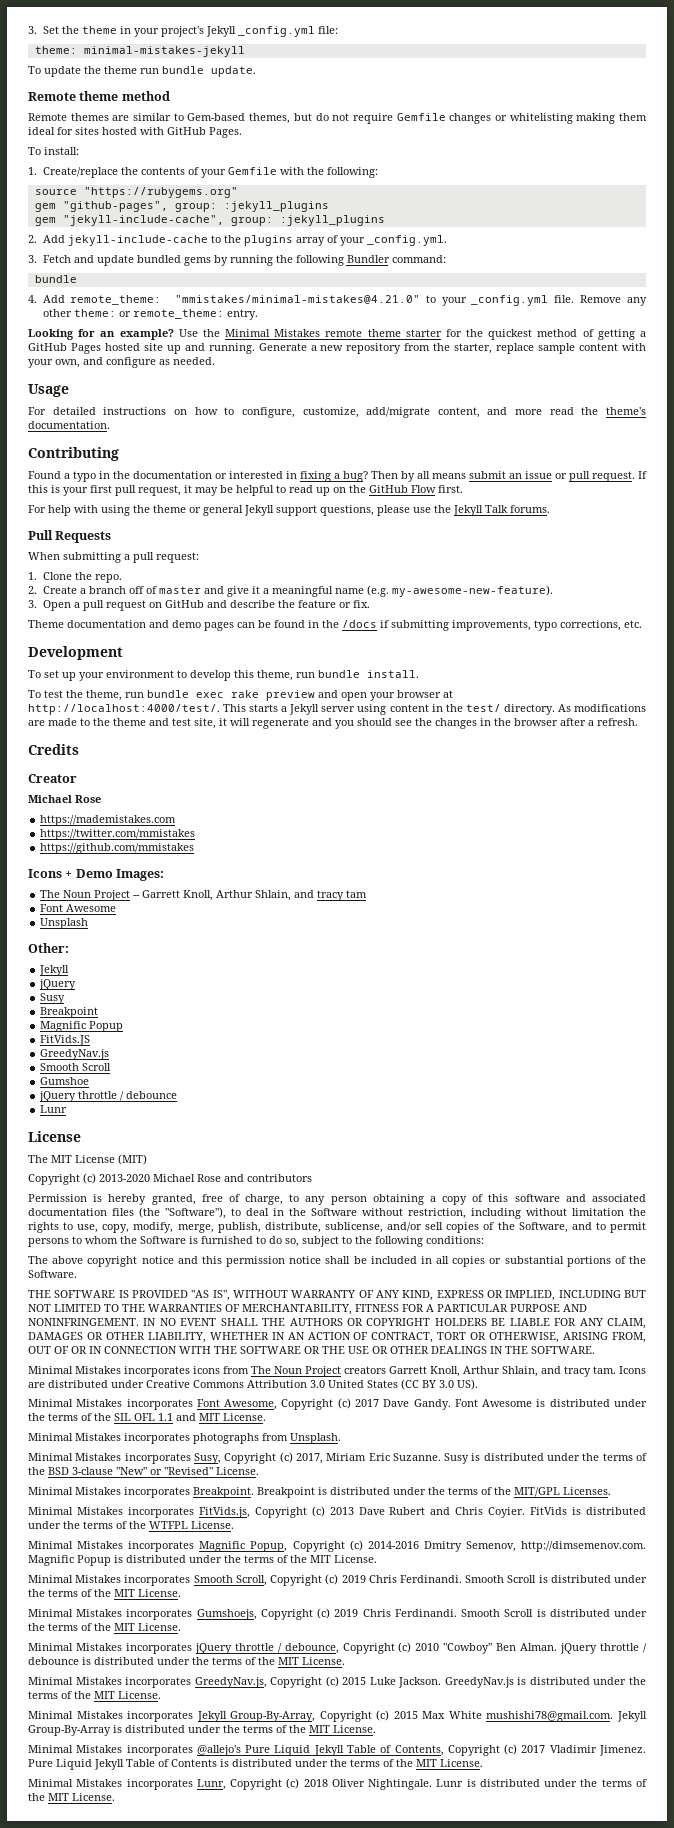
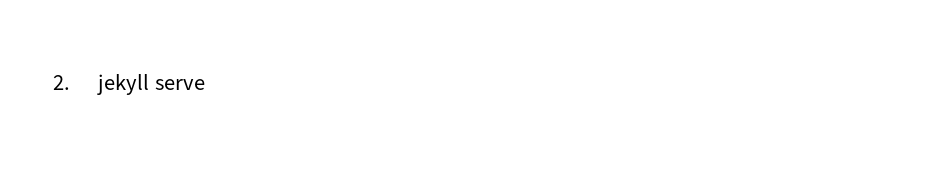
[28,26,338,37] [34,46,245,57] [28,66,256,77] [28,91,170,101] [28,113,647,124] [28,127,242,138] [28,147,79,155] [28,167,378,178] [34,187,238,198] [34,201,329,212] [34,215,385,226] [28,235,447,246] [28,255,446,266] [34,275,77,283] [28,295,647,306] [42,309,258,320] [28,329,646,340] [28,343,646,354] [28,357,215,368] [28,384,69,397] [28,407,646,418] [28,421,110,429] [28,447,119,461] [28,471,647,482] [28,485,463,496] [28,505,550,516] [28,530,112,543] [28,552,199,563] [28,572,122,583] [28,585,553,597] [28,600,370,611] [28,620,642,631] [28,646,123,660] [28,670,419,681] [28,690,453,701] [28,704,647,715] [28,718,638,729] [28,744,79,755] [28,774,77,783] [28,795,101,803] [40,815,177,826] [40,829,196,840] [40,843,195,854] [28,869,165,881] [40,890,368,901] [40,904,117,912] [40,918,89,929] [28,943,69,953] [39,965,70,976] [39,979,77,990] [40,993,66,1004] [40,1007,99,1018] [40,1021,124,1032] [40,1035,91,1046] [40,1049,110,1060] [40,1063,112,1071] [40,1077,90,1085] [39,1091,178,1102] [40,1105,68,1113] [28,1131,81,1142] [28,1154,147,1165] [28,1173,312,1185] [28,1194,646,1205] [28,1207,646,1219] [28,1222,647,1233] [28,1236,484,1247] [28,1256,647,1267] [28,1270,77,1278] [28,1290,646,1301] [28,1304,587,1315] [28,1318,647,1329] [28,1332,647,1343] [28,1346,595,1354] [28,1366,646,1377] [28,1379,478,1390] [28,1398,647,1410] [28,1413,266,1421] [28,1433,341,1444] [28,1452,647,1464] [28,1467,259,1475] [28,1487,611,1498] [28,1506,647,1518] [28,1521,234,1529] [28,1540,647,1552] [28,1555,377,1566] [28,1574,647,1586] [28,1589,181,1597] [28,1608,647,1620] [28,1623,181,1631] [28,1642,647,1654] [28,1657,345,1665] [28,1676,647,1688] [28,1691,161,1699] [28,1710,647,1722] [28,1725,376,1736] [28,1744,646,1756] [28,1759,483,1770] [28,1778,647,1790] [28,1793,115,1801] 3. Set the theme in your project's Jekyll _config.yml file: // theme: minimal-mistakes-jekyll // To update the theme run bundle update. // Remote theme method // Remote themes are similar to Gem-based themes, but do not require Gemfile changes or whitelisting making them ideal for sites hosted with GitHub Pages. // To install: // 1. Create/replace the contents of your Gemfile with the following: // source "https://rubygems.org" // gem "github-pages", group: :jekyll_plugins // gem "jekyll-include-cache", group: :jekyll_plugins // 2. Add jekyll-include-cache to the plugins array of your _config.yml. // 3. Fetch and update bundled gems by running the following Bundler command: // bundle // 4. Add remote_theme: "mmistakes/minimal-mistakes@4.21.0" to your _config.yml file. Remove any other theme: or remote_theme: entry. // Looking for an example? Use the Minimal Mistakes remote theme starter for the quickest method of getting a GitHub Pages hosted site up and running. Generate a new repository from the starter, replace sample content with your own, and configure as needed. // Usage // For detailed instructions on how to configure, customize, add/migrate content, and more read the theme's documentation. // Contributing // Found a typo in the documentation or interested in fixing a bug? Then by all means submit an issue or pull request. If this is your first pull request, it may be helpful to read up on the GitHub Flow first. // For help with using the theme or general Jekyll support questions, please use the Jekyll Talk forums. // Pull Requests // When submitting a pull request: // 1. Clone the repo. // 2. Create a branch off of master and give it a meaningful name (e.g. my-awesome-new-feature). // 3. Open a pull request on GitHub and describe the feature or fix. // Theme documentation and demo pages can be found in the /docs if submitting improvements, typo corrections, etc. // Development // To set up your environment to develop this theme, run bundle install. // To test the theme, run bundle exec rake preview and open your browser at http://localhost:4000/test/. This starts a Jekyll server using content in the test/ directory. As modifications are made to the theme and test site, it will regenerate and you should see the changes in the browser after a refresh. // Credits // Creator // Michael Rose // https://mademistakes.com // https://twitter.com/mmistakes // https://github.com/mmistakes // Icons + Demo Images: // The Noun Project -- Garrett Knoll, Arthur Shlain, and tracy tam // Font Awesome // Unsplash // Other: // Jekyll // jQuery // Susy // Breakpoint // Magnific Popup // FitVids.JS // GreedyNav.js // Smooth Scroll // Gumshoe // jQuery throttle / debounce // Lunr // License // The MIT License (MIT) // Copyright (c) 2013-2020 Michael Rose and contributors // Permission is hereby granted, free of charge, to any person obtaining a copy of this software and associated documentation files (the "Software"), to deal in the Software without restriction, including without limitation the rights to use, copy, modify, merge, publish, distribute, sublicense, and/or sell copies of the Software, and to permit persons to whom the Software is furnished to do so, subject to the following conditions: // The above copyright notice and this permission notice shall be included in all copies or substantial portions of the Software. // THE SOFTWARE IS PROVIDED "AS IS", WITHOUT WARRANTY OF ANY KIND, EXPRESS OR IMPLIED, INCLUDING BUT NOT LIMITED TO THE WARRANTIES OF MERCHANTABILITY, FITNESS FOR A PARTICULAR PURPOSE AND NONINFRINGEMENT. IN NO EVENT SHALL THE AUTHORS OR COPYRIGHT HOLDERS BE LIABLE FOR ANY CLAIM, DAMAGES OR OTHER LIABILITY, WHETHER IN AN ACTION OF CONTRACT, TORT OR OTHERWISE, ARISING FROM, OUT OF OR IN CONNECTION WITH THE SOFTWARE OR THE USE OR OTHER DEALINGS IN THE SOFTWARE. // Minimal Mistakes incorporates icons from The Noun Project creators Garrett Knoll, Arthur Shlain, and tracy tam. Icons are distributed under Creative Commons Attribution 3.0 United States (CC BY 3.0 US). // Minimal Mistakes incorporates Font Awesome, Copyright (c) 2017 Dave Gandy. Font Awesome is distributed under the terms of the SIL OFL 1.1 and MIT License. // Minimal Mistakes incorporates photographs from Unsplash. // Minimal Mistakes incorporates Susy, Copyright (c) 2017, Miriam Eric Suzanne. Susy is distributed under the terms of the BSD 3-clause "New" or "Revised" License. // Minimal Mistakes incorporates Breakpoint. Breakpoint is distributed under the terms of the MIT/GPL Licenses. // Minimal Mistakes incorporates FitVids.js, Copyright (c) 2013 Dave Rubert and Chris Coyier. FitVids is distributed under the terms of the WTFPL License. // Minimal Mistakes incorporates Magnific Popup, Copyright (c) 2014-2016 Dmitry Semenov, http://dimsemenov.com. Magnific Popup is distributed under the terms of the MIT License. // Minimal Mistakes incorporates Smooth Scroll, Copyright (c) 2019 Chris Ferdinandi. Smooth Scroll is distributed under the terms of the MIT License. // Minimal Mistakes incorporates Gumshoejs, Copyright (c) 2019 Chris Ferdinandi. Smooth Scroll is distributed under the terms of the MIT License. // Minimal Mistakes incorporates jQuery throttle / debounce, Copyright (c) 2010 "Cowboy" Ben Alman. jQuery throttle / debounce is distributed under the terms of the MIT License. // Minimal Mistakes incorporates GreedyNav.js, Copyright (c) 2015 Luke Jackson. GreedyNav.js is distributed under the terms of the MIT License. // Minimal Mistakes incorporates Jekyll Group-By-Array, Copyright (c) 2015 Max White mushishi78@gmail.com. Jekyll Group-By-Array is distributed under the terms of the MIT License. // Minimal Mistakes incorporates @allejo's Pure Liquid Jekyll Table of Contents, Copyright (c) 2017 Vladimir Jimenez. Pure Liquid Jekyll Table of Contents is distributed under the terms of the MIT License. // Minimal Mistakes incorporates Lunr, Copyright (c) 2018 Oliver Nightingale. Lunr is distributed under the terms of the MIT License. -> [53,74,205,95] 2. jekyll serve

